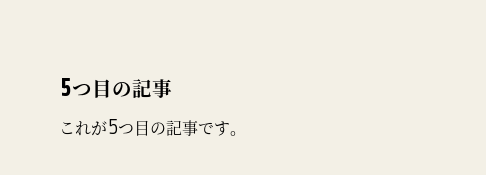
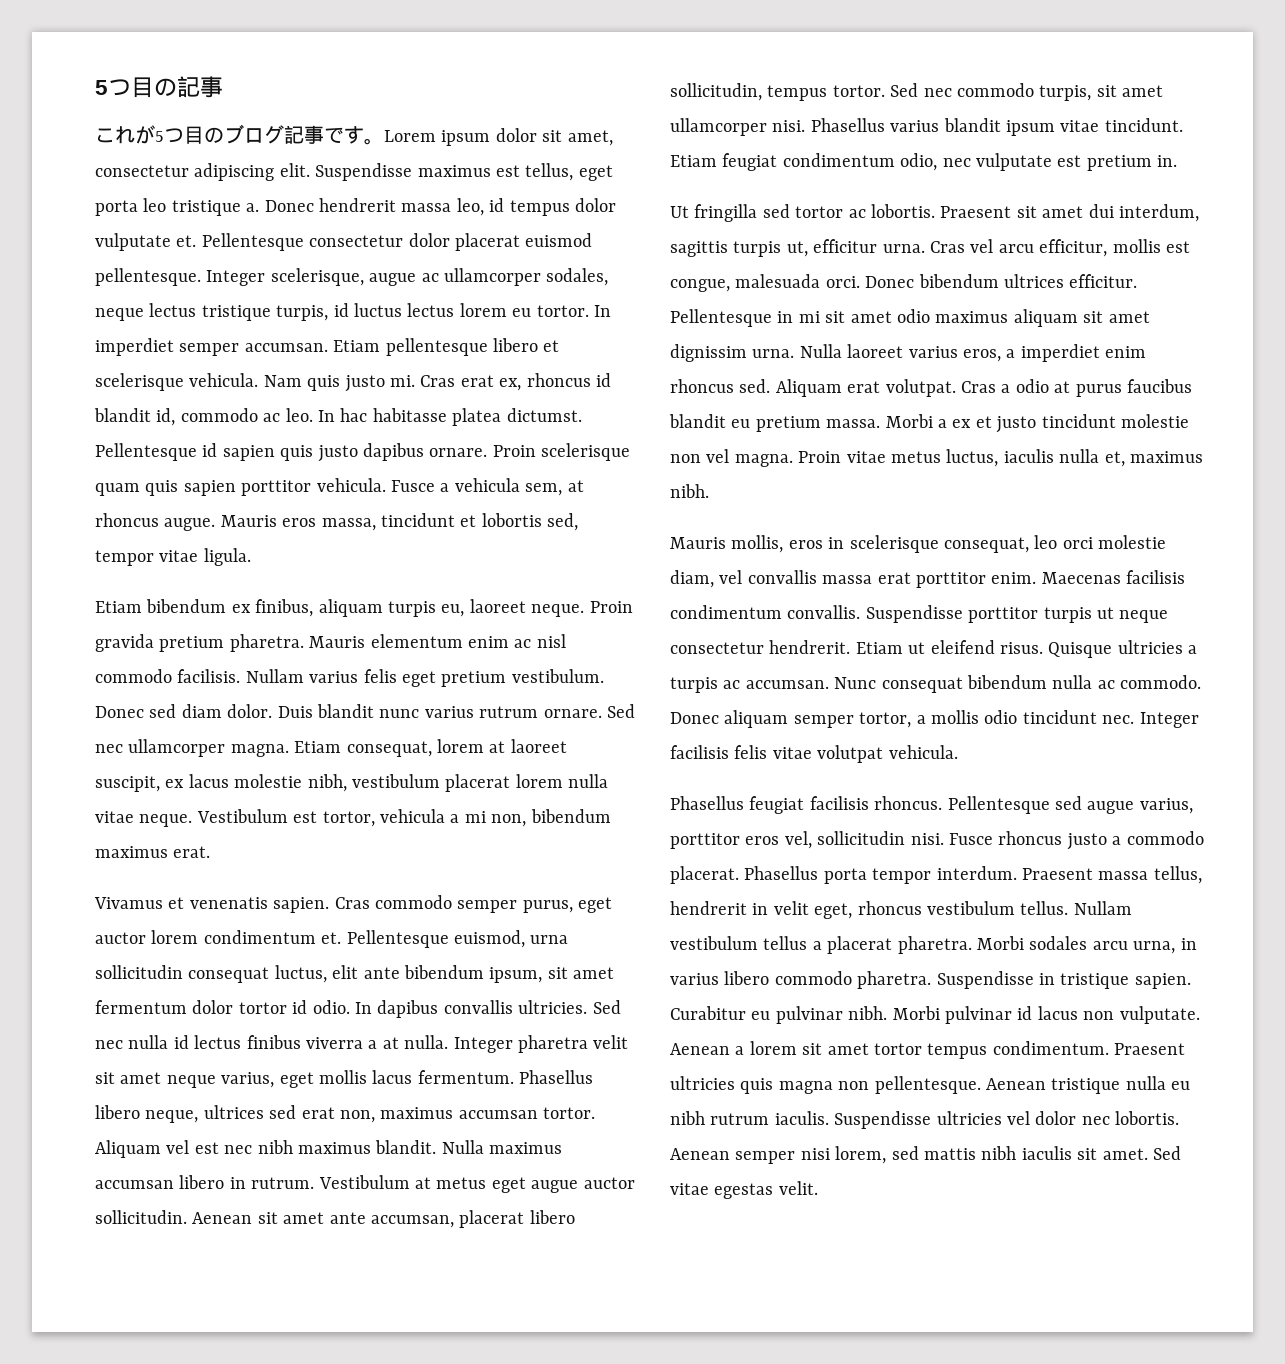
(166, 128) none -> [224,124,284,144] ブログ
(246, 133) none -> [384,128,613,146] [95,163,613,181] [95,198,616,216] [95,233,593,251] [95,268,609,286] [95,303,611,321] [95,338,560,356] [95,373,611,392] [94,408,582,426] [95,443,631,462] [95,478,584,496] [95,513,579,531] [95,548,251,566] [95,599,633,617] [95,634,566,652] [95,669,604,687] [95,704,635,718] [95,739,567,757] [95,774,609,792] [95,809,611,827] [95,846,211,858] [94,895,613,913] [95,930,569,948] [95,965,615,983] [95,1000,621,1018] [95,1035,629,1053] [95,1070,594,1088] [95,1105,596,1123] [95,1140,563,1158] [95,1175,635,1193] [95,1210,575,1228] [670,83,1164,101] [670,118,1183,136] [670,153,1178,171] [670,204,1199,222] [670,239,1190,257] [670,274,1138,292] [670,309,1150,327] [670,344,1147,362] [670,379,1192,397] [669,414,1189,433] [670,449,1203,467] [670,484,709,498] [670,535,1167,553] [670,570,1186,588] [670,605,1169,623] [670,640,1198,658] [670,675,1202,693] [670,710,1199,728] [670,745,958,763] [670,796,1193,814] [670,831,1204,850] [670,866,1202,884] [670,901,1132,919] [670,936,1197,954] [670,971,1191,989] [670,1006,1200,1024] [670,1041,1186,1059] [670,1076,1191,1094] [670,1111,1180,1129] [670,1146,1181,1164] [670,1181,818,1199] Lorem ipsum dolor sit amet, consectetur adipiscing elit. Suspendisse maximus est tellus, eget porta leo tristique a. Donec hendrerit massa leo, id tempus dolor vulputate et. Pellentesque consectetur dolor placerat euismod pellentesque. Integer scelerisque, augue ac ullamcorper sodales, neque lectus tristique turpis, id luctus lectus lorem eu tortor. In imperdiet semper accumsan. Etiam pellentesque libero et scelerisque vehicula. Nam quis justo mi. Cras erat ex, rhoncus id blandit id, commodo ac leo. In hac habitasse platea dictumst. Pellentesque id sapien quis justo dapibus ornare. Proin scelerisque quam quis sapien porttitor vehicula. Fusce a vehicula sem, at rhoncus augue. Mauris eros massa, tincidunt et lobortis sed, tempor vitae ligula. // Etiam bibendum ex finibus, aliquam turpis eu, laoreet neque. Proin gravida pretium pharetra. Mauris elementum enim ac nisl commodo facilisis. Nullam varius felis eget pretium vestibulum. Donec sed diam dolor. Duis blandit nunc varius rutrum ornare. Sed nec ullamcorper magna. Etiam consequat, lorem at laoreet suscipit, ex lacus molestie nibh, vestibulum placerat lorem nulla vitae neque. Vestibulum est tortor, vehicula a mi non, bibendum maximus erat. // Vivamus et venenatis sapien. Cras commodo semper purus, eget auctor lorem condimentum et. Pellentesque euismod, urna sollicitudin consequat luctus, elit ante bibendum ipsum, sit amet fermentum dolor tortor id odio. In dapibus convallis ultricies. Sed nec nulla id lectus finibus viverra a at nulla. Integer pharetra velit sit amet neque varius, eget mollis lacus fermentum. Phasellus libero neque, ultrices sed erat non, maximus accumsan tortor. Aliquam vel est nec nibh maximus blandit. Nulla maximus accumsan libero in rutrum. Vestibulum at metus eget augue auctor sollicitudin. Aenean sit amet ante accumsan, placerat libero sollicitudin, tempus tortor. Sed nec commodo turpis, sit amet ullamcorper nisi. Phasellus varius blandit ipsum vitae tincidunt. Etiam feugiat condimentum odio, nec vulputate est pretium in. // Ut fringilla sed tortor ac lobortis. Praesent sit amet dui interdum, sagittis turpis ut, efficitur urna. Cras vel arcu efficitur, mollis est congue, malesuada orci. Donec bibendum ultrices efficitur. Pellentesque in mi sit amet odio maximus aliquam sit amet dignissim urna. Nulla laoreet varius eros, a imperdiet enim rhoncus sed. Aliquam erat volutpat. Cras a odio at purus faucibus blandit eu pretium massa. Morbi a ex et justo tincidunt molestie non vel magna. Proin vitae metus luctus, iaculis nulla et, maximus nibh. // Mauris mollis, eros in scelerisque consequat, leo orci molestie diam, vel convallis massa erat porttitor enim. Maecenas facilisis condimentum convallis. Suspendisse porttitor turpis ut neque consectetur hendrerit. Etiam ut eleifend risus. Quisque ultricies a turpis ac accumsan. Nunc consequat bibendum nulla ac commodo. Donec aliquam semper tortor, a mollis odio tincidunt nec. Integer facilisis felis vitae volutpat vehicula. // Phasellus feugiat facilisis rhoncus. Pellentesque sed augue varius, porttitor eros vel, sollicitudin nisi. Fusce rhoncus justo a commodo placerat. Phasellus porta tempor interdum. Praesent massa tellus, hendrerit in velit eget, rhoncus vestibulum tellus. Nullam vestibulum tellus a placerat pharetra. Morbi sodales arcu urna, in varius libero commodo pharetra. Suspendisse in tristique sapien. Curabitur eu pulvinar nibh. Morbi pulvinar id lacus non vulputate. Aenean a lorem sit amet tortor tempus condimentum. Praesent ultricies quis magna non pellentesque. Aenean tristique nulla eu nibh rutrum iaculis. Suspendisse ultricies vel dolor nec lobortis. Aenean semper nisi lorem, sed mattis nibh iaculis sit amet. Sed vitae egestas velit.

